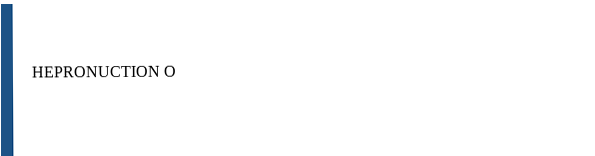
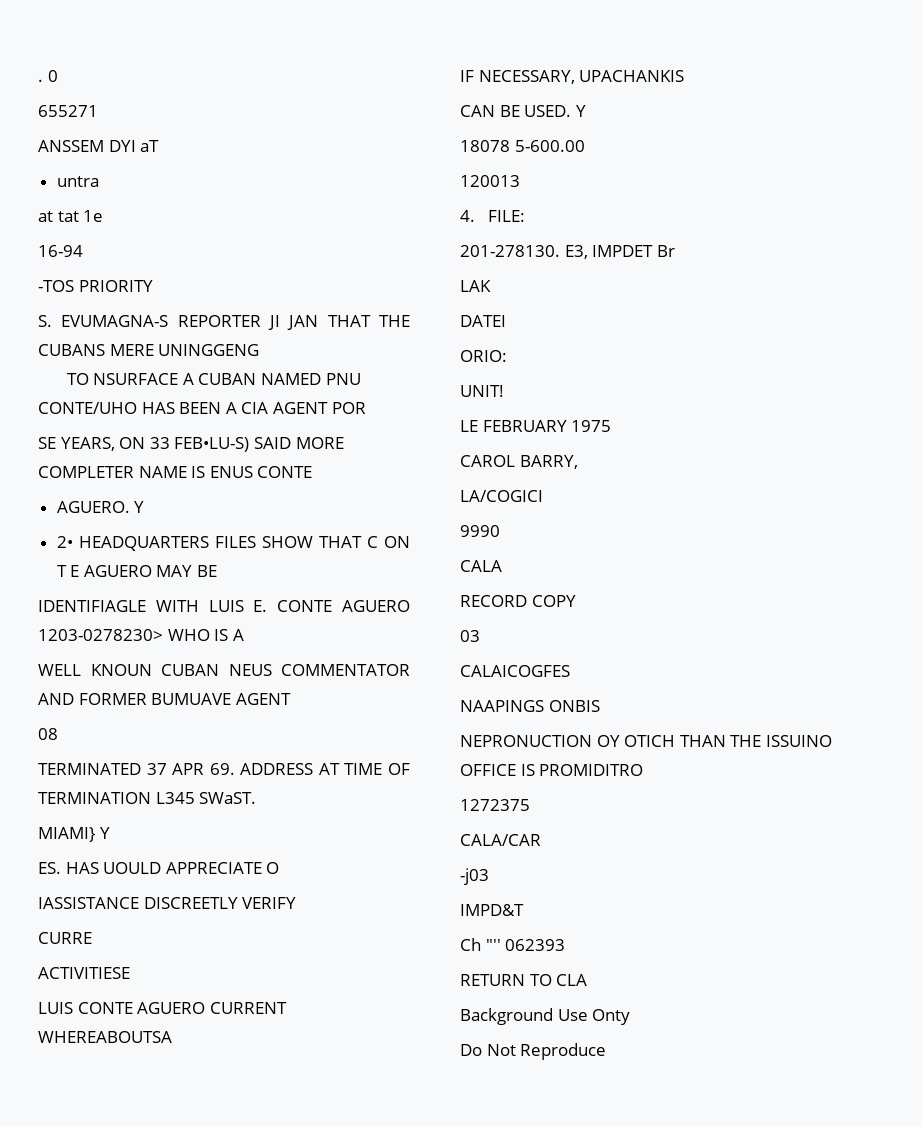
[31,65,177,78] HEPRONUCTION O -> [38,70,58,82] [38,105,98,117] [38,140,160,152] [56,176,99,187] [38,210,104,222] [38,245,83,257] [38,280,153,292] [38,315,410,330] [38,344,260,356] [66,373,361,385] [38,402,366,414] [38,437,344,452] [38,466,313,478] [56,501,145,513] [56,536,410,551] [56,565,218,577] [38,600,411,612] [38,629,244,641] [38,664,411,676] [38,693,291,705] [38,728,58,740] [38,763,410,775] [38,792,257,804] [38,827,110,842] [38,862,280,874] [38,897,297,909] [38,932,92,944] [38,967,130,979] [38,1002,287,1014] [38,1031,172,1043] [460,70,685,84] [460,105,586,117] [460,140,585,152] [460,175,520,187] [460,210,525,222] [460,245,675,259] [460,280,491,292] [460,315,506,327] [460,350,507,362] [460,385,504,397] [460,420,612,432] [460,455,578,469] [460,490,543,502] [460,525,500,537] [460,560,502,572] [460,595,576,607] [460,630,480,642] [460,665,570,677] [460,700,600,712] [460,735,832,747] [460,764,644,776] [460,799,530,811] [460,834,541,846] [460,868,489,885] [460,904,524,916] [460,938,566,951] [460,974,588,986] [460,1008,631,1025] [460,1043,607,1060] . 0 // 655271 // ANSSEM DYI aT // untra // at tat 1e // 16-94 // -TOS PRIORITY // S. EVUMAGNA-S REPORTER JI JAN THAT THE CUBANS MERE UNINGGENG // TO NSURFACE A CUBAN NAMED PNU CONTE/UHO HAS BEEN A CIA AGENT POR // SE YEARS, ON 33 FEB•LU-S) SAID MORE COMPLETER NAME IS ENUS CONTE // AGUERO. Y // 2• HEADQUARTERS FILES SHOW THAT C ON T E AGUERO MAY BE // IDENTIFIAGLE WITH LUIS E. CONTE AGUERO 1203-0278230> WHO IS A // WELL KNOUN CUBAN NEUS COMMENTATOR AND FORMER BUMUAVE AGENT // 08 // TERMINATED 37 APR 69. ADDRESS AT TIME OF TERMINATION L345 SWaST. // MIAMI} Y // ES. HAS UOULD APPRECIATE O // IASSISTANCE DISCREETLY VERIFY // CURRE // ACTIVITIESE // LUIS CONTE AGUERO CURRENT WHEREABOUTSA // IF NECESSARY, UPACHANKIS // CAN BE USED. Y // 18078 5-600.00 // 120013 // 4. FILE: // 201-278130. E3, IMPDET Br // LAK // DATEI // ORIO: // UNIT! // LE FEBRUARY 1975 // CAROL BARRY, // LA/COGICI // 9990 // CALA // RECORD COPY // 03 // CALAICOGFES // NAAPINGS ONBIS // NEPRONUCTION OY OTICH THAN THE ISSUINO OFFICE IS PROMIDITRO // 1272375 // CALA/CAR // -j03 // IMPD&T // Ch "'' 062393 // RETURN TO CLA // Background Use Onty // Do Not Reproduce

